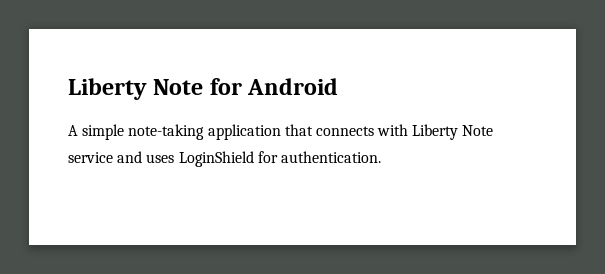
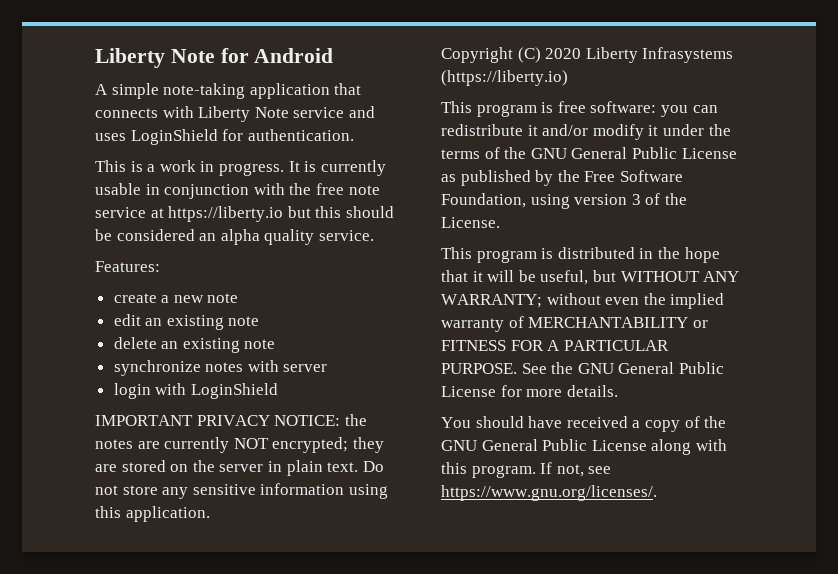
(381, 157) none -> [95,160,386,176] [95,183,380,199] [95,206,394,222] [95,229,374,245] [95,261,160,272] [113,293,239,303] [113,314,260,330] [113,337,276,353] [113,360,328,376] [113,383,278,399] [95,414,367,426] [95,437,384,453] [95,460,384,476] [95,483,388,499] [95,506,210,522] [441,47,734,63] [441,70,568,86] [441,101,718,117] [441,124,731,140] [441,147,737,159] [441,170,683,186] [441,193,687,209] [441,217,500,228] [441,247,720,263] [441,270,740,285] [441,293,725,309] [441,316,708,332] [441,340,669,351] [441,362,724,374] [441,385,618,397] [441,416,727,432] [441,439,727,455] [441,462,612,478] [441,485,657,501] // This is a work in progress. It is currently usable in conjunction with the free note service at https://liberty.io but this should be considered an alpha quality service. // Features: // create a new note // edit an existing note // delete an existing note // synchronize notes with server // login with LoginShield // IMPORTANT PRIVACY NOTICE: the notes are currently NOT encrypted; they are stored on the server in plain text. Do not store any sensitive information using this application. // Copyright (C) 2020 Liberty Infrasystems (https://liberty.io) // This program is free software: you can redistribute it and/or modify it under the terms of the GNU General Public License as published by the Free Software Foundation, using version 3 of the License. // This program is distributed in the hope that it will be useful, but WITHOUT ANY WARRANTY; without even the implied warranty of MERCHANTABILITY or FITNESS FOR A PARTICULAR PURPOSE. See the GNU General Public License for more details. // You should have received a copy of the GNU General Public License along with this program. If not, see https://www.gnu.org/licenses/.

